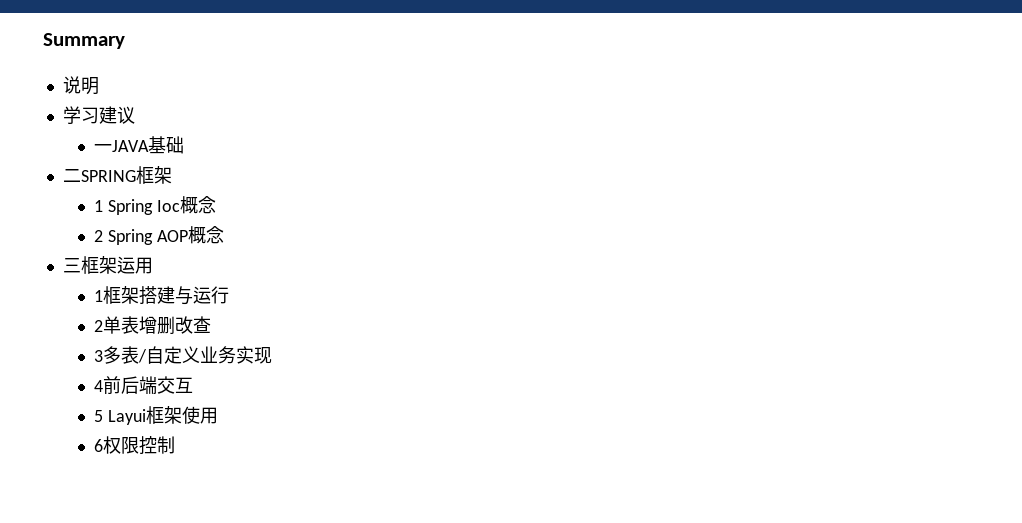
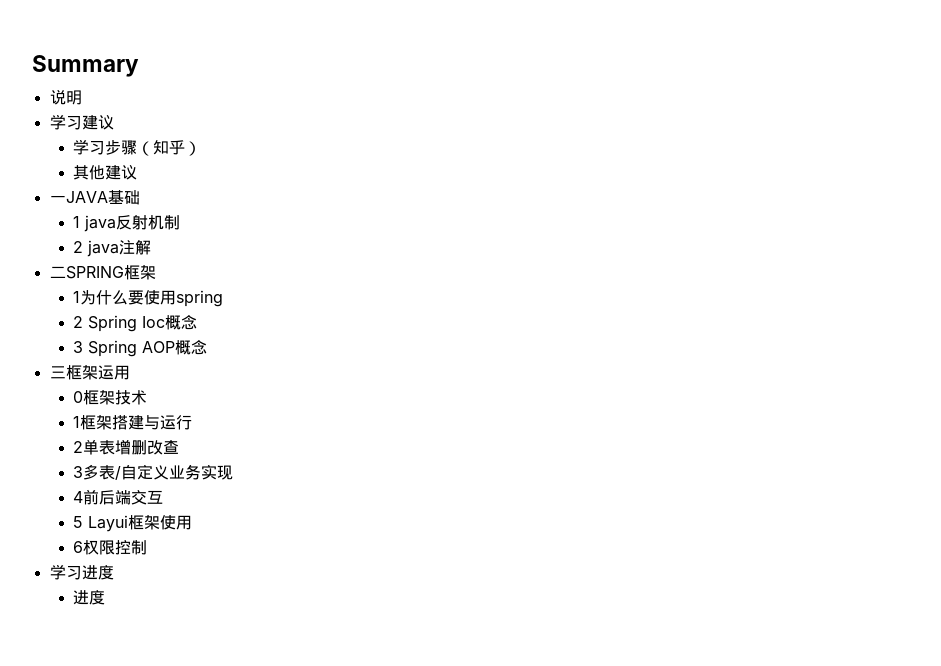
[93,136,184,154] 一JAVA基础 -> [73,139,202,156] [73,165,138,180] [49,190,140,205] [73,215,181,232] [73,240,152,257] 学习步骤（知乎） // 其他建议 // 一JAVA基础 // 1 java反射机制 // 2 java注解
(103, 206) none -> [80,290,224,307] [73,316,84,328] 为什么要使用spring // 2
[93,230,103,242] 2 -> [73,341,84,353] 3
(153, 265) none -> [73,390,148,405] // 0框架技术
(175, 445) none -> [49,564,114,580] [73,590,106,605] // 学习进度 // 进度

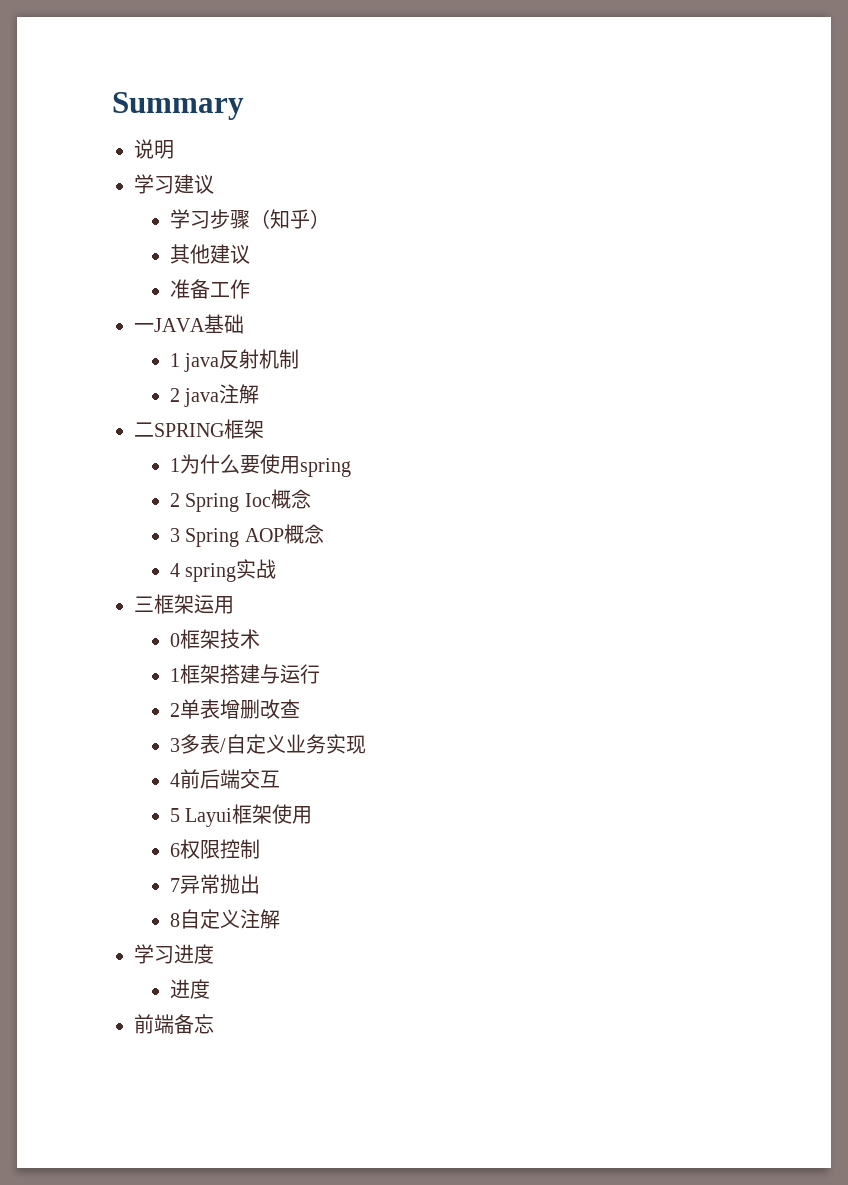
(138, 172) none -> [169,279,250,299] // 准备工作
(208, 347) none -> [169,559,277,582] // 4 spring实战
(148, 547) none -> [169,874,260,894] [169,909,280,929] // 7异常抛出 // 8自定义注解
(106, 597) none -> [134,1014,214,1034] // 前端备忘

